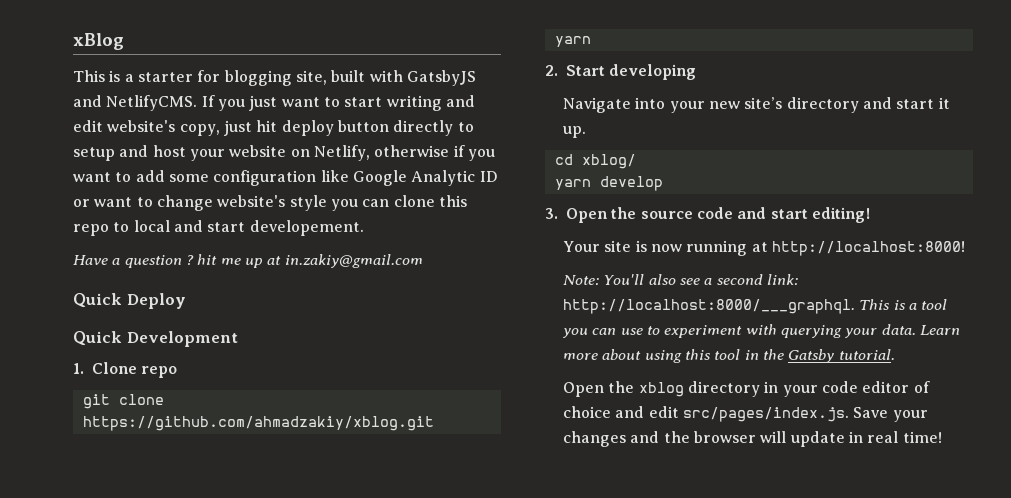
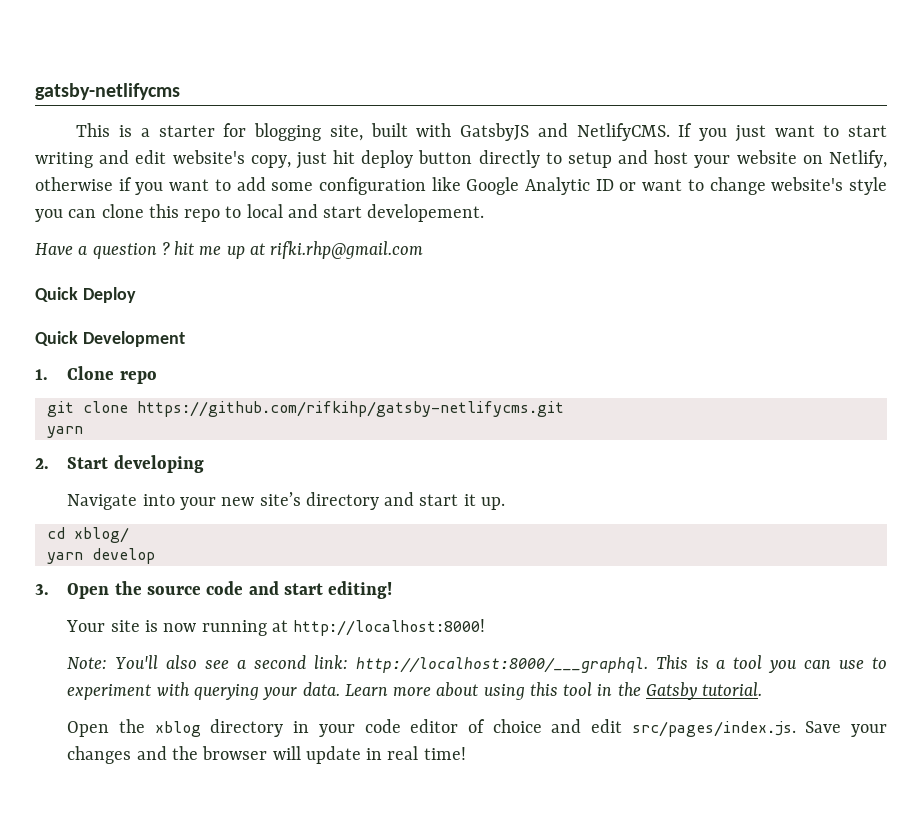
[73,33,124,50] xBlog -> [35,83,180,100] gatsby-netlifycms
[284,254,423,268] in.zakiy@gmail.com -> [270,241,424,259] rifki.rhp@gmail.com
[82,416,434,431] https://github.com/ahmadzakiy/xblog.git -> [136,401,564,417] https://github.com/rifkihp/gatsby-netlifycms.git

